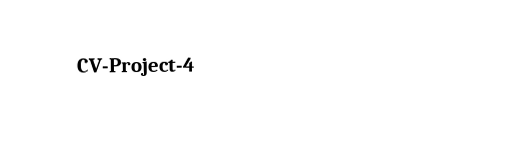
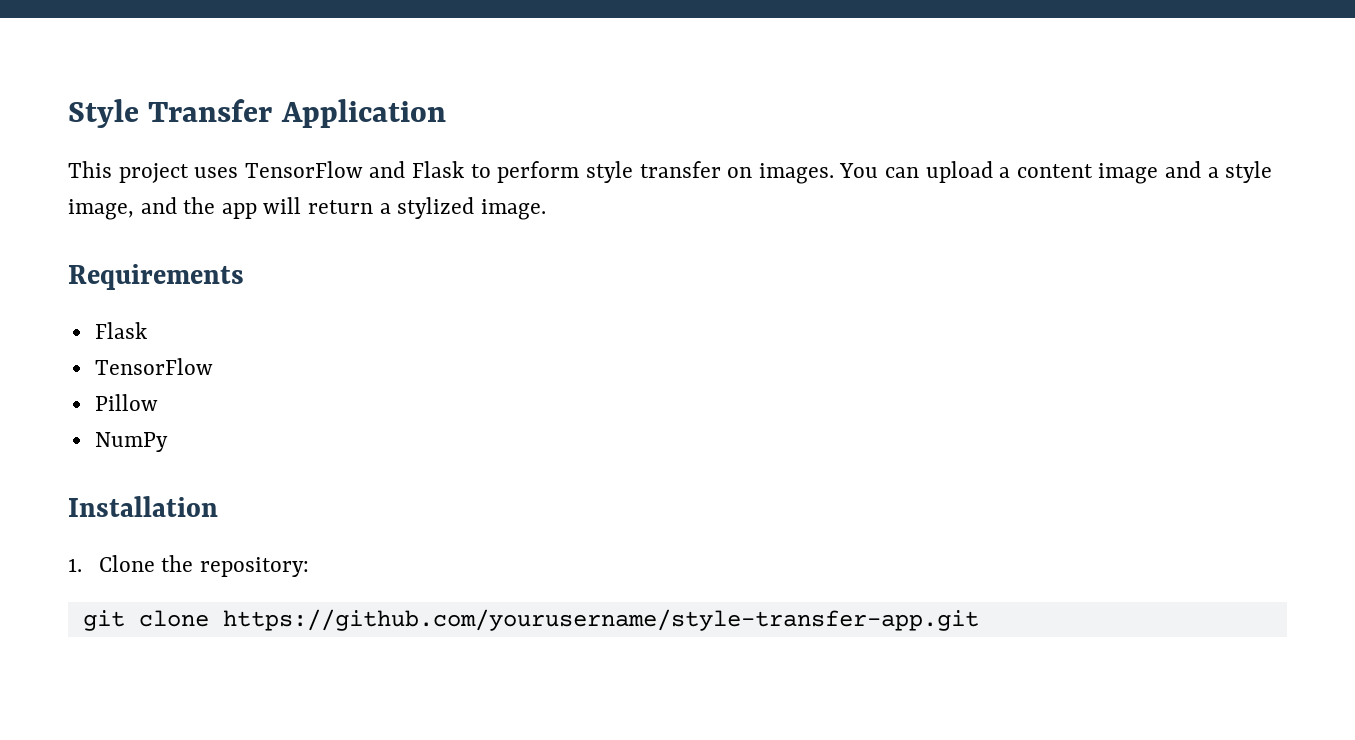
[76,57,196,77] CV-Project-4 -> [68,99,446,128] [68,161,1273,184] [68,197,546,220] [68,264,244,290] [94,322,147,339] [94,358,213,375] [94,394,158,411] [94,432,168,452] [68,496,218,517] [68,555,309,577] [82,609,979,631] Style Transfer Application // This project uses TensorFlow and Flask to perform style transfer on images. You can upload a content image and a style image, and the app will return a stylized image. // Requirements // Flask // TensorFlow // Pillow // NumPy // Installation // 1. Clone the repository: // git clone https://github.com/yourusername/style-transfer-app.git

